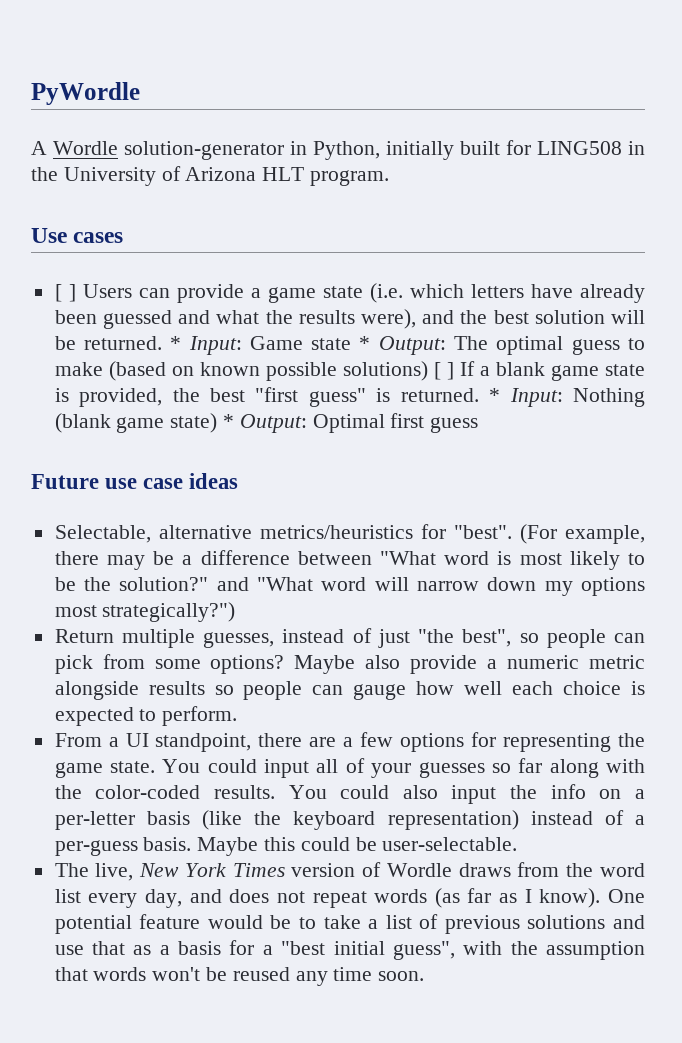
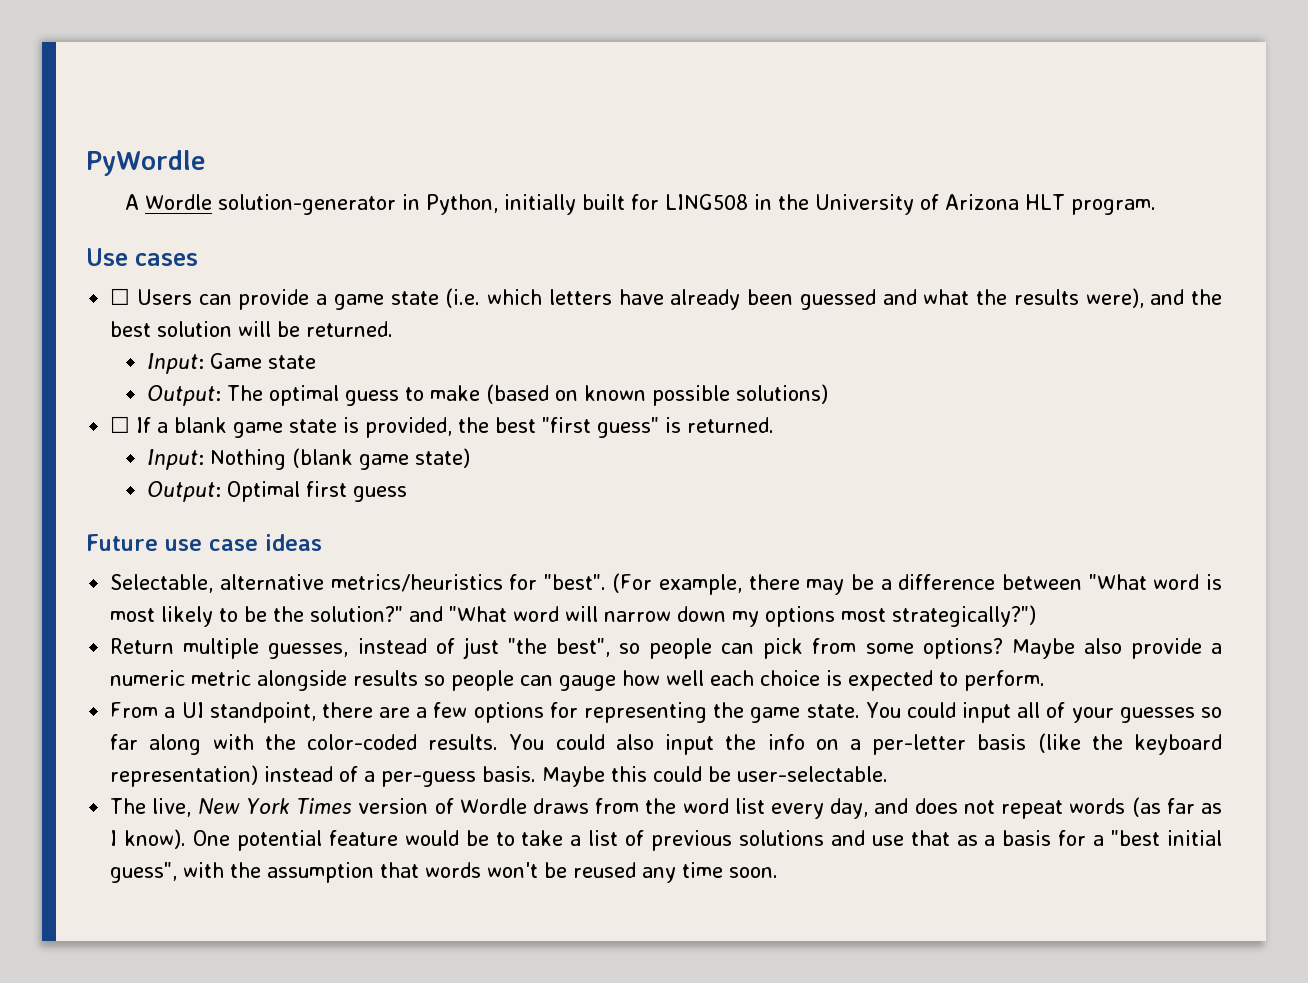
[54,284,76,302] [ ] -> [110,288,131,305] ☐
[170,336,182,350] * -> (394, 329) //
[359,336,371,350] * -> (317, 362) //
[433,362,454,380] [ ] -> [110,416,131,433] // ☐
[489,388,501,402] * -> (775, 425) //
[223,414,235,428] * -> (471, 458) //

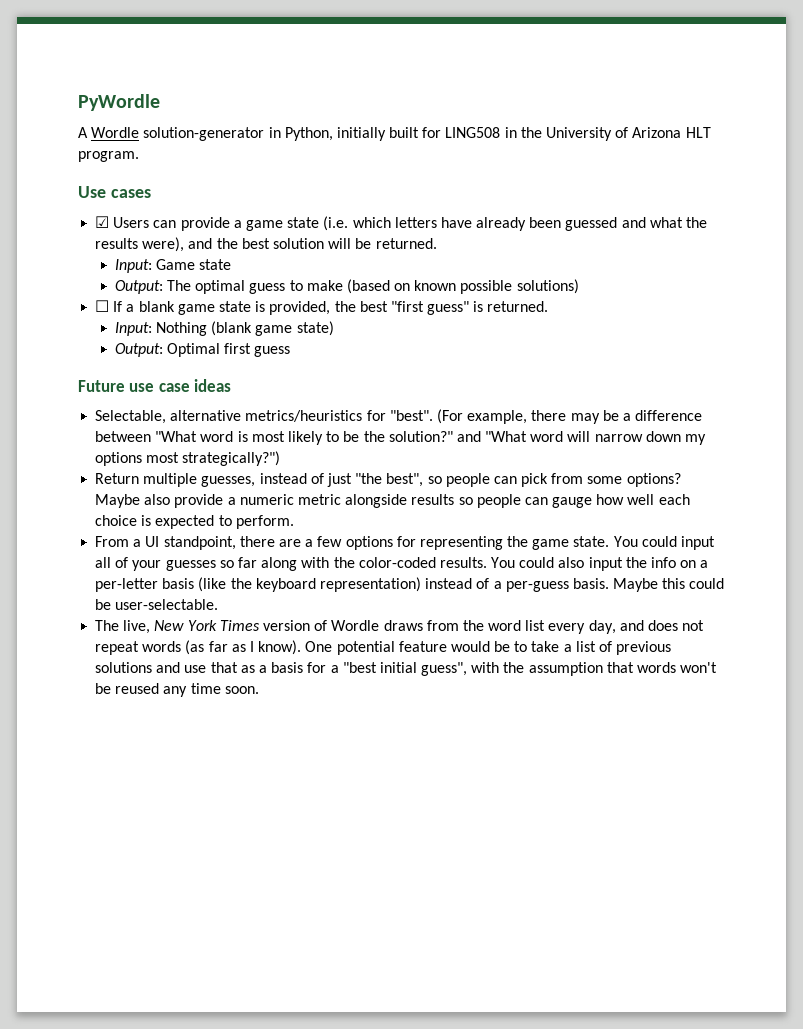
[110,288,131,305] ☐ -> [95,216,110,228] ☑

